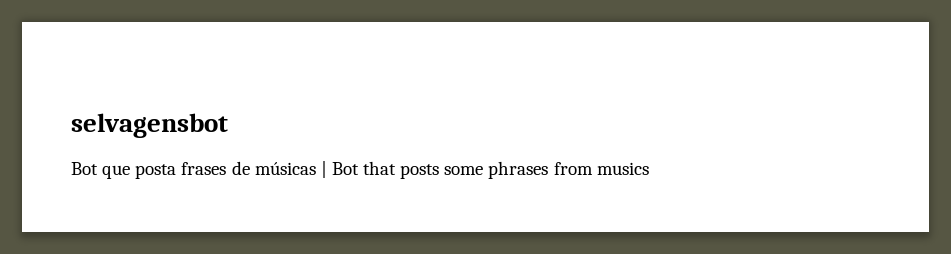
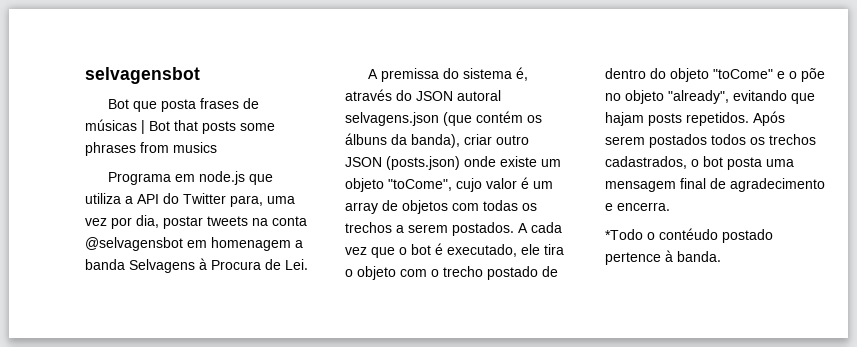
(649, 168) none -> [108,171,274,185] [85,193,295,207] [85,215,307,229] [85,237,303,251] [85,258,308,273] [368,67,529,82] [345,89,501,101] [345,111,542,126] [345,133,529,148] [345,156,561,170] [345,177,553,192] [345,200,537,214] [345,222,562,236] [345,243,564,258] [345,266,558,280] [605,68,825,82] [605,90,815,104] [605,111,785,126] [605,134,816,148] [605,156,794,170] [605,178,825,192] [605,202,670,211] [605,228,773,243] [605,250,721,265] // Programa em node.js que utiliza a API do Twitter para, uma vez por dia, postar tweets na conta @selvagensbot em homenagem a banda Selvagens à Procura de Lei. // A premissa do sistema é, através do JSON autoral selvagens.json (que contém os álbuns da banda), criar outro JSON (posts.json) onde existe um objeto "toCome", cujo valor é um array de objetos com todas os trechos a serem postados. A cada vez que o bot é executado, ele tira o objeto com o trecho postado de dentro do objeto "toCome" e o põe no objeto "already", evitando que hajam posts repetidos. Após serem postados todos os trechos cadastrados, o bot posta uma mensagem final de agradecimento e encerra. // *Todo o contéudo postado pertence à banda.

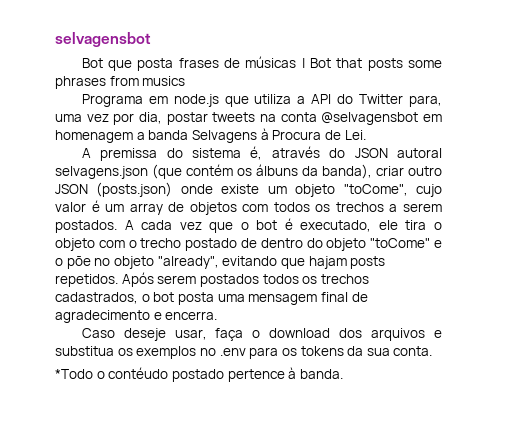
[483,200,518,211] todas -> [273,202,310,212] todos
(670, 206) none -> [81,328,442,341] [55,346,433,359] // Caso deseje usar, faça o download dos arquivos e substitua os exemplos no .env para os tokens da sua conta.

